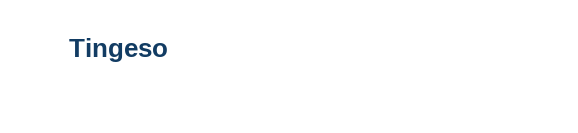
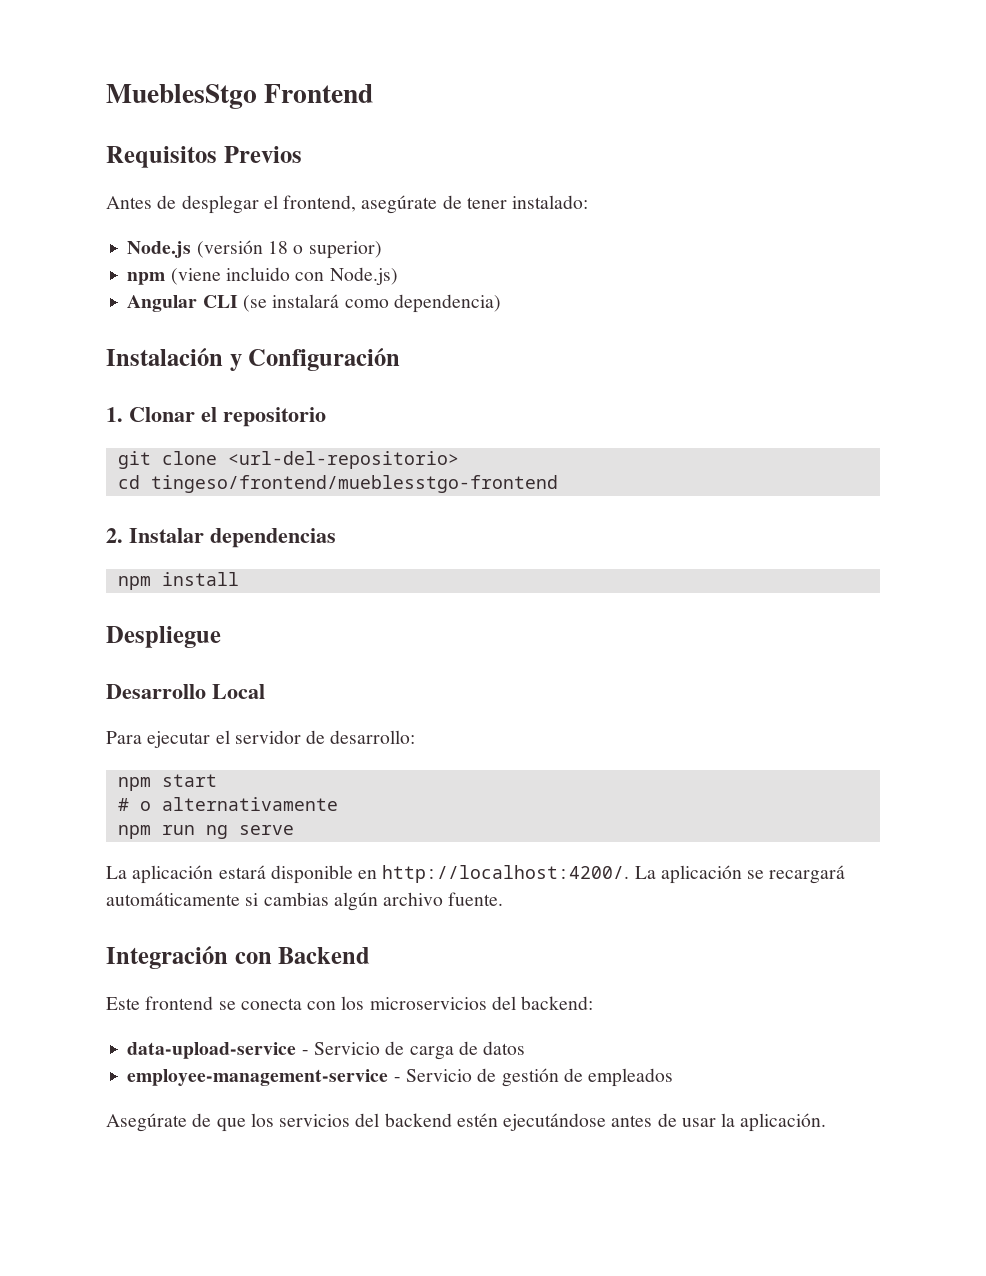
[69,38,168,62] Tingeso -> [106,84,374,109] [106,146,302,168] [106,195,589,214] [127,240,382,259] [127,267,398,285] [127,294,501,313] [106,348,401,371] [106,407,326,427] [117,451,459,469] [117,475,558,493] [106,528,336,548] [117,572,239,590] [106,626,221,648] [106,684,265,699] [106,730,416,748] [117,774,217,791] [117,797,338,811] [117,825,294,839] [106,865,846,884] [106,892,504,911] [106,946,371,969] [106,996,594,1010] [127,1041,526,1060] [127,1068,674,1087] [106,1113,827,1132] MueblesStgo Frontend // Requisitos Previos // Antes de desplegar el frontend, asegúrate de tener instalado: // Node.js (versión 18 o superior) // npm (viene incluido con Node.js) // Angular CLI (se instalará como dependencia) // Instalación y Configuración // 1. Clonar el repositorio // git clone <url-del-repositorio> // cd tingeso/frontend/mueblesstgo-frontend // 2. Instalar dependencias // npm install // Despliegue // Desarrollo Local // Para ejecutar el servidor de desarrollo: // npm start // # o alternativamente // npm run ng serve // La aplicación estará disponible en http://localhost:4200/. La aplicación se recargará automáticamente si cambias algún archivo fuente. // Integración con Backend // Este frontend se conecta con los microservicios del backend: // data-upload-service - Servicio de carga de datos // employee-management-service - Servicio de gestión de empleados // Asegúrate de que los servicios del backend estén ejecutándose antes de usar la aplicación.

